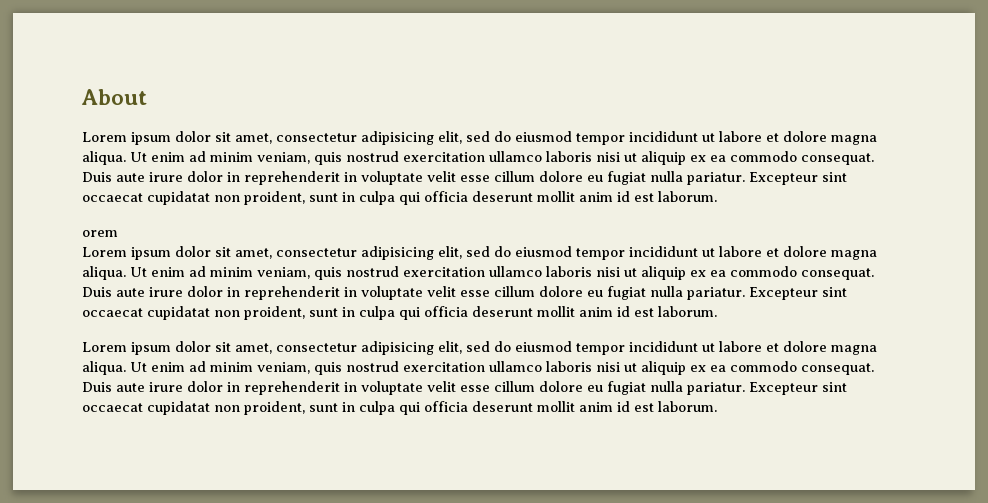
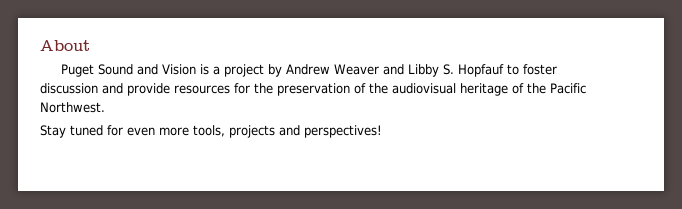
[82,131,877,145] [82,151,874,165] [82,171,847,185] [82,191,717,205] [82,230,118,237] [82,246,877,260] [82,266,874,280] [82,286,847,300] [82,306,717,320] [82,341,877,355] [82,361,874,375] [82,381,847,395] [82,401,717,415] Lorem ipsum dolor sit amet, consectetur adipisicing elit, sed do eiusmod tempor incididunt ut labore et dolore magna aliqua. Ut enim ad minim veniam, quis nostrud exercitation ullamco laboris nisi ut aliquip ex ea commodo consequat. Duis aute irure dolor in reprehenderit in voluptate velit esse cillum dolore eu fugiat nulla pariatur. Excepteur sint occaecat cupidatat non proident, sunt in culpa qui officia deserunt mollit anim id est laborum. // orem // Lorem ipsum dolor sit amet, consectetur adipisicing elit, sed do eiusmod tempor incididunt ut labore et dolore magna aliqua. Ut enim ad minim veniam, quis nostrud exercitation ullamco laboris nisi ut aliquip ex ea commodo consequat. Duis aute irure dolor in reprehenderit in voluptate velit esse cillum dolore eu fugiat nulla pariatur. Excepteur sint occaecat cupidatat non proident, sunt in culpa qui officia deserunt mollit anim id est laborum. // Lorem ipsum dolor sit amet, consectetur adipisicing elit, sed do eiusmod tempor incididunt ut labore et dolore magna aliqua. Ut enim ad minim veniam, quis nostrud exercitation ullamco laboris nisi ut aliquip ex ea commodo consequat. Duis aute irure dolor in reprehenderit in voluptate velit esse cillum dolore eu fugiat nulla pariatur. Excepteur sint occaecat cupidatat non proident, sunt in culpa qui officia deserunt mollit anim id est laborum. -> [61,64,558,77] [40,83,586,96] [40,102,105,113] [40,125,382,138] Puget Sound and Vision is a project by Andrew Weaver and Libby S. Hopfauf to foster discussion and provide resources for the preservation of the audiovisual heritage of the Pacific Northwest. // Stay tuned for even more tools, projects and perspectives!

